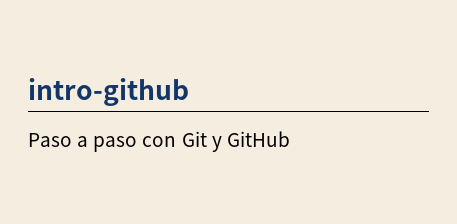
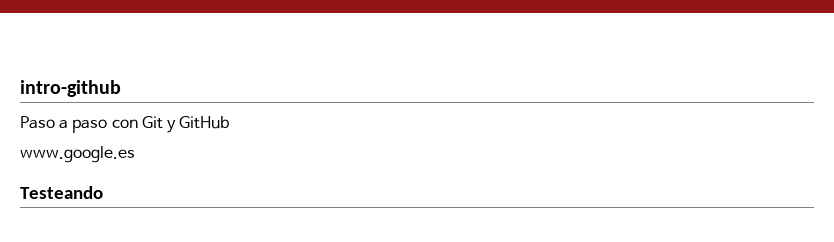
(290, 139) none -> [20,146,135,163] [20,186,103,199] // www.google.es // Testeando

